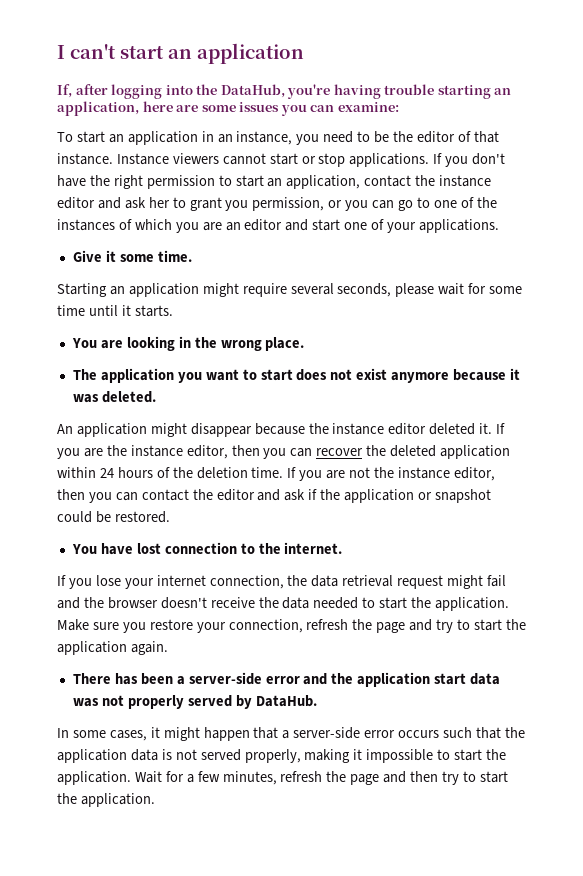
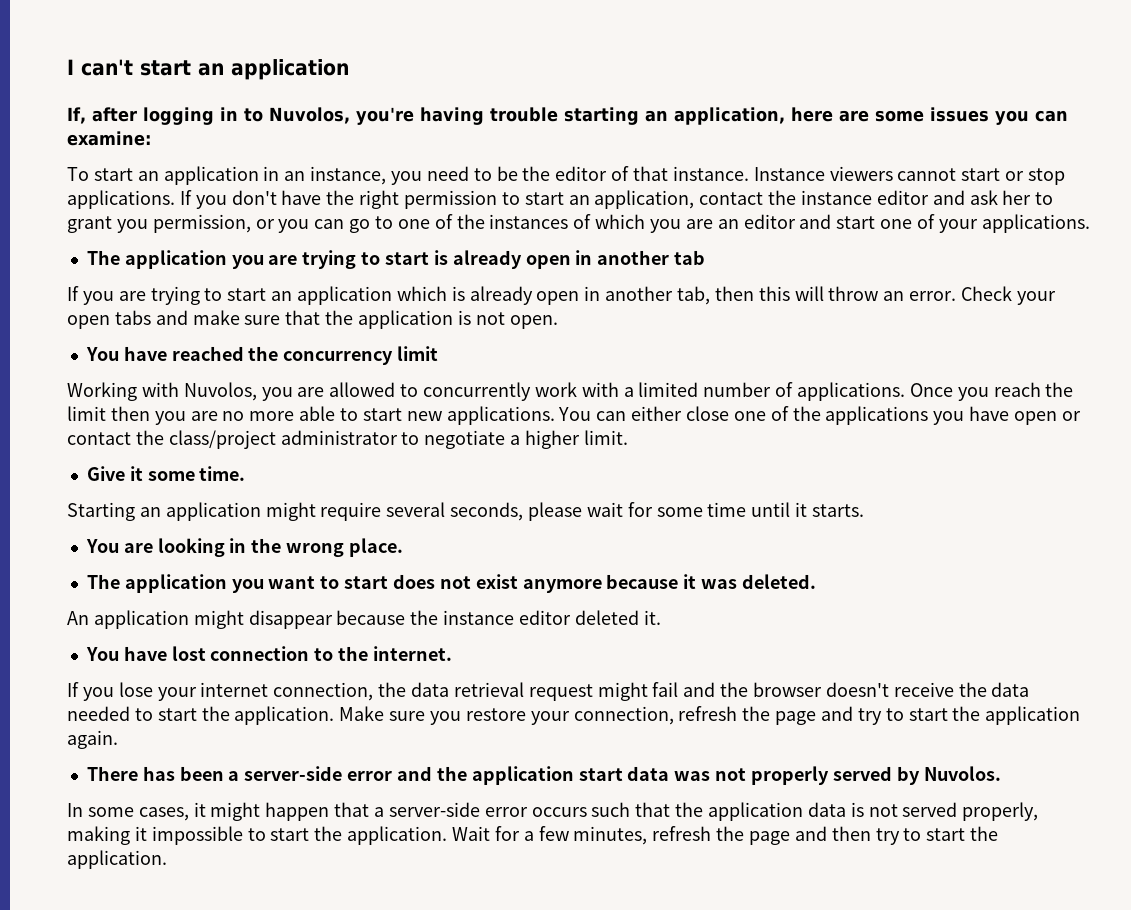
[165,84,285,98] into the DataHub, -> [219,107,350,124] in to Nuvolos,
(499, 226) none -> [86,250,706,269] [67,286,1056,305] [67,310,558,329] [85,346,439,365] [67,382,1074,401] [67,406,1081,425] [67,430,628,449] // The application you are trying to start is already open in another tab // If you are trying to start an application which is already open in another tab, then this will throw an error. Check your open tabs and make sure that the application is not open. // You have reached the concurrency limit // Working with Nuvolos, you are allowed to concurrently work with a limited number of applications. Once you reach the limit then you are no more able to start new applications. You can either close one of the applications you have open or contact the class/project administrator to negotiate a higher limit.
[496,423,506,434] [57,445,511,459] [57,467,495,481] [57,489,491,503] [57,511,170,523] If you are the instance editor, then you can recover the deleted application within 24 hours of the deletion time. If you are not the instance editor, then you can contact the editor and ask if the application or snapshot could be restored. -> (661, 617) none
[255,695,317,707] DataHub. -> [923,766,1001,781] Nuvolos.

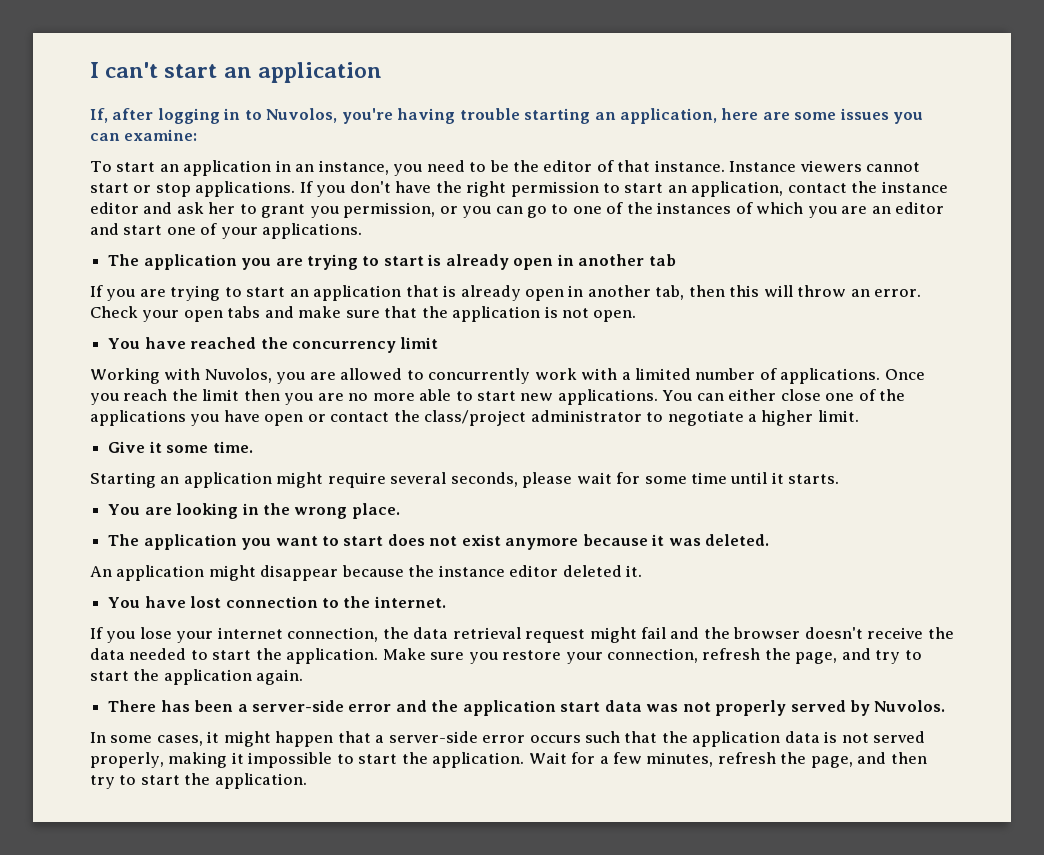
[396,286,447,301] which -> [405,285,439,297] that
[775,711,817,725] page -> [795,652,838,664] page,
[749,831,791,845] page -> [810,756,853,768] page,

